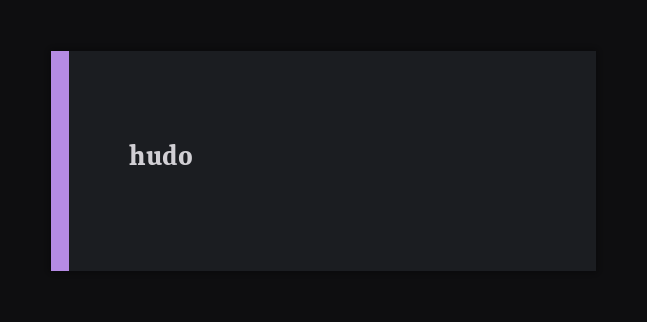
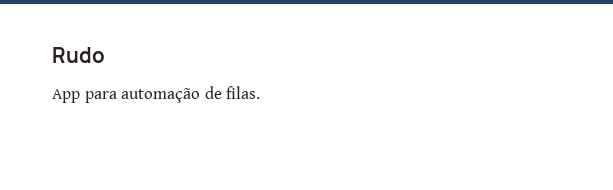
[129,144,193,165] hudo -> [52,47,105,63] [52,86,261,103] Rudo // App para automação de filas.

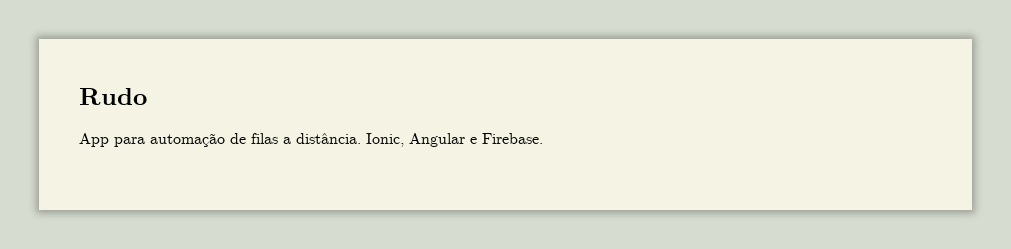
[226,86,261,99] filas. -> [251,133,543,147] filas a distância. Ionic, Angular e Firebase.

